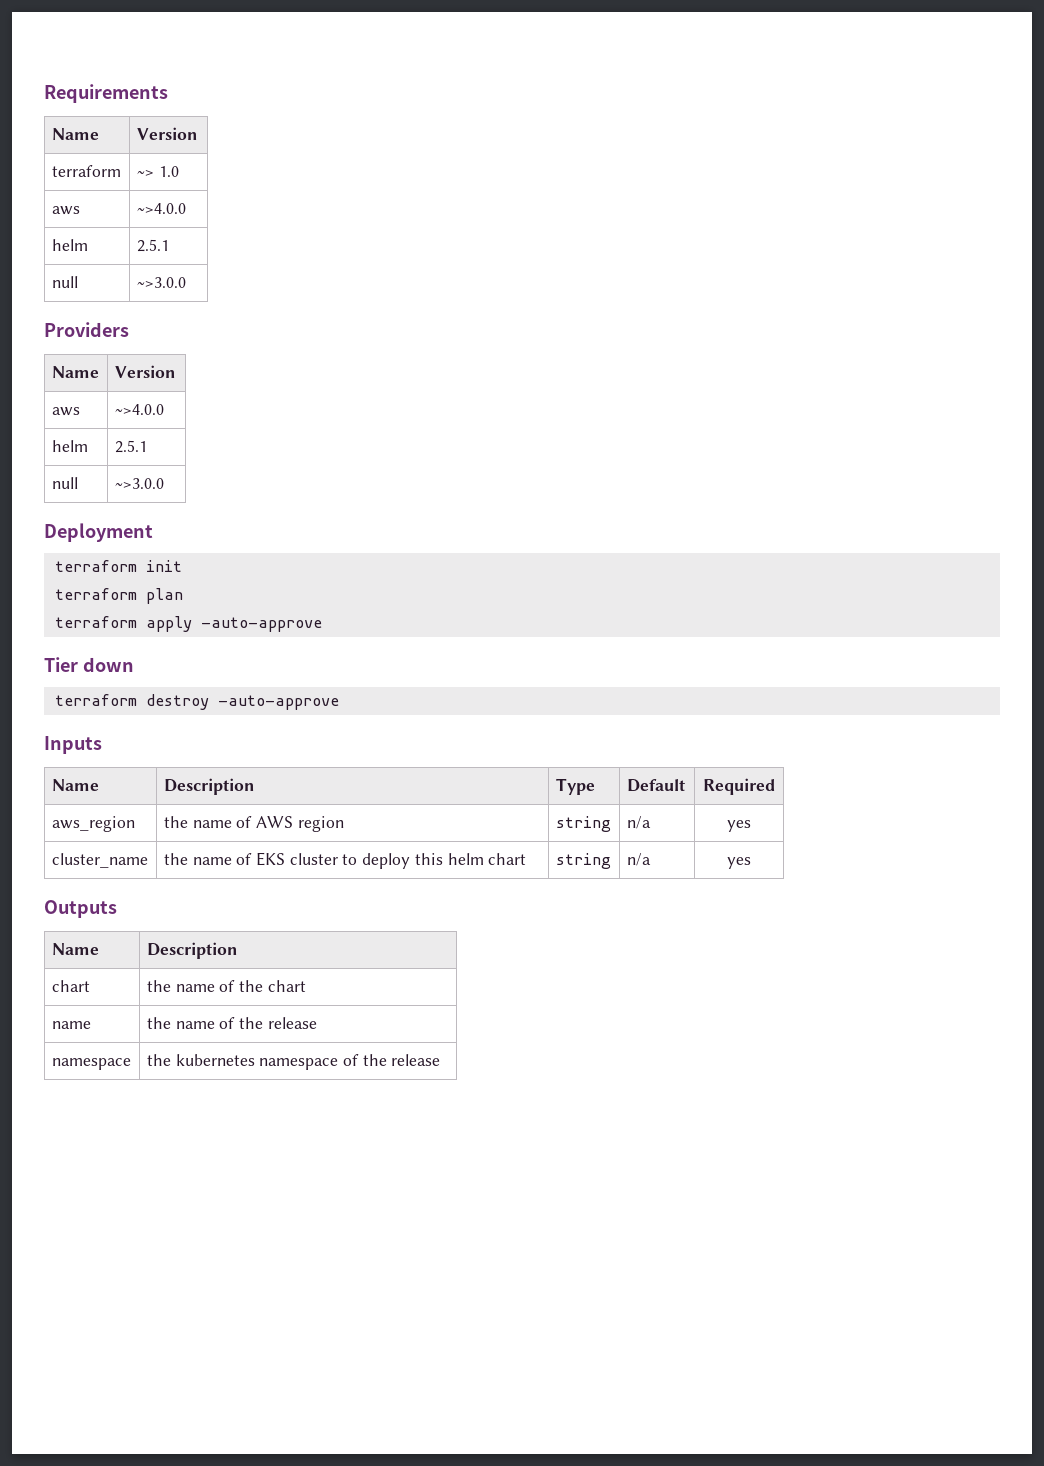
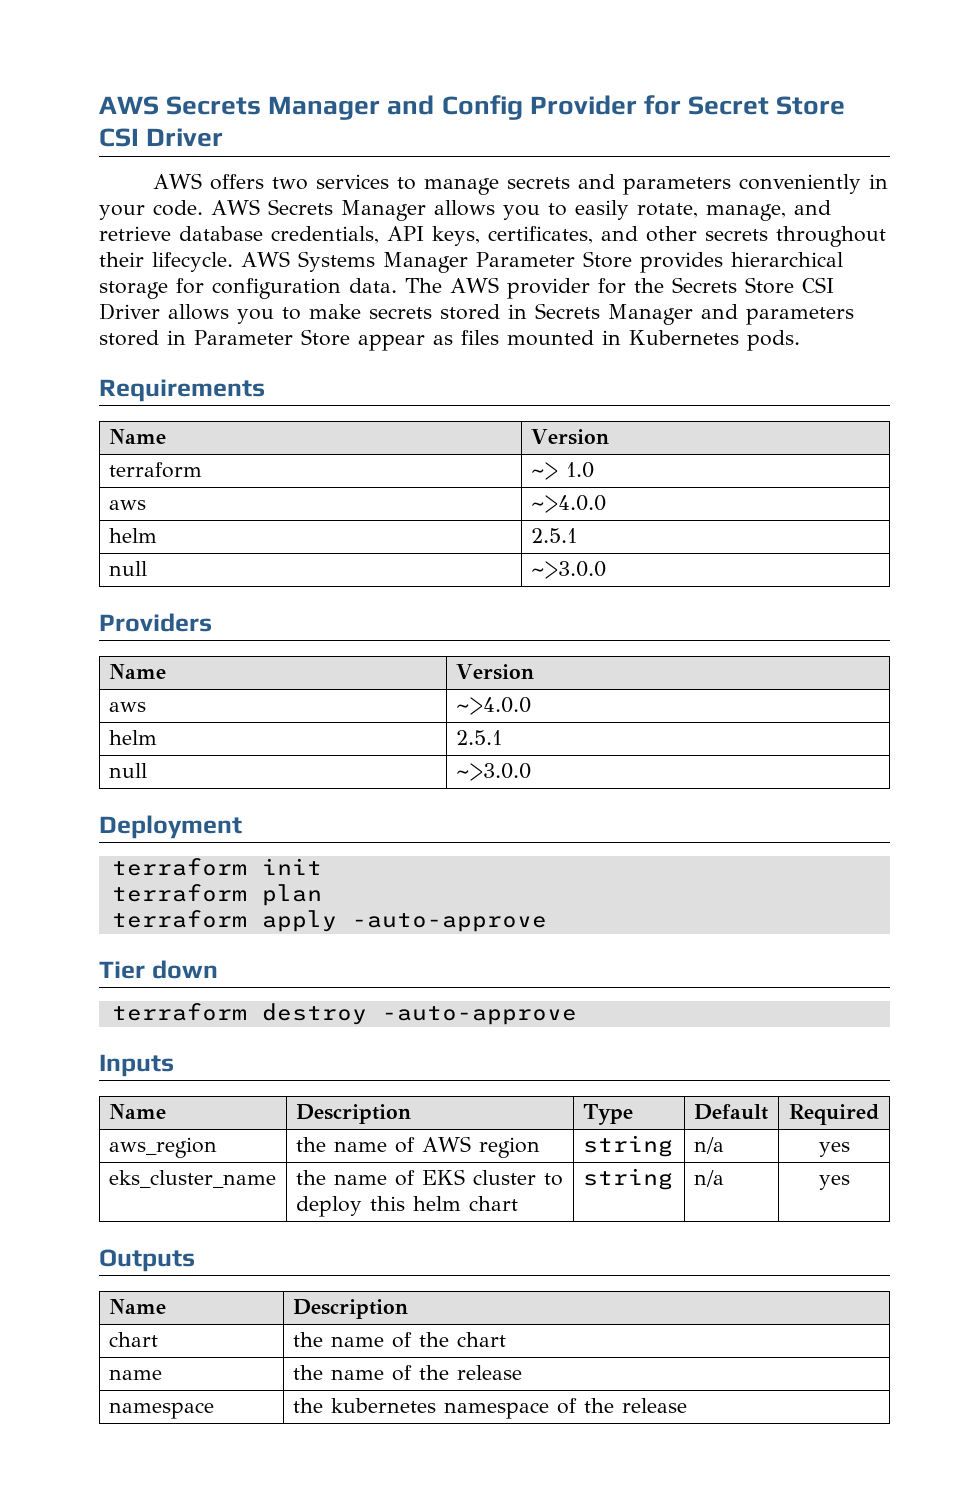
(44, 93) none -> [99,95,846,120] [99,128,224,147] [152,173,888,195] [99,199,831,221] [99,226,886,247] [99,251,843,273] [99,277,834,299] [99,303,854,325] [99,329,800,351] AWS Secrets Manager and Config Provider for Secret Store CSI Driver // AWS offers two services to manage secrets and parameters conveniently in your code. AWS Secrets Manager allows you to easily rotate, manage, and retrieve database credentials, API keys, certificates, and other secrets throughout their lifecycle. AWS Systems Manager Parameter Store provides hierarchical storage for configuration data. The AWS provider for the Secrets Store CSI Driver allows you to make secrets stored in Secrets Manager and parameters stored in Parameter Store appear as files mounted in Kubernetes pods. //
[51,853,148,868] cluster_name -> [108,1170,276,1188] eks_cluster_name

